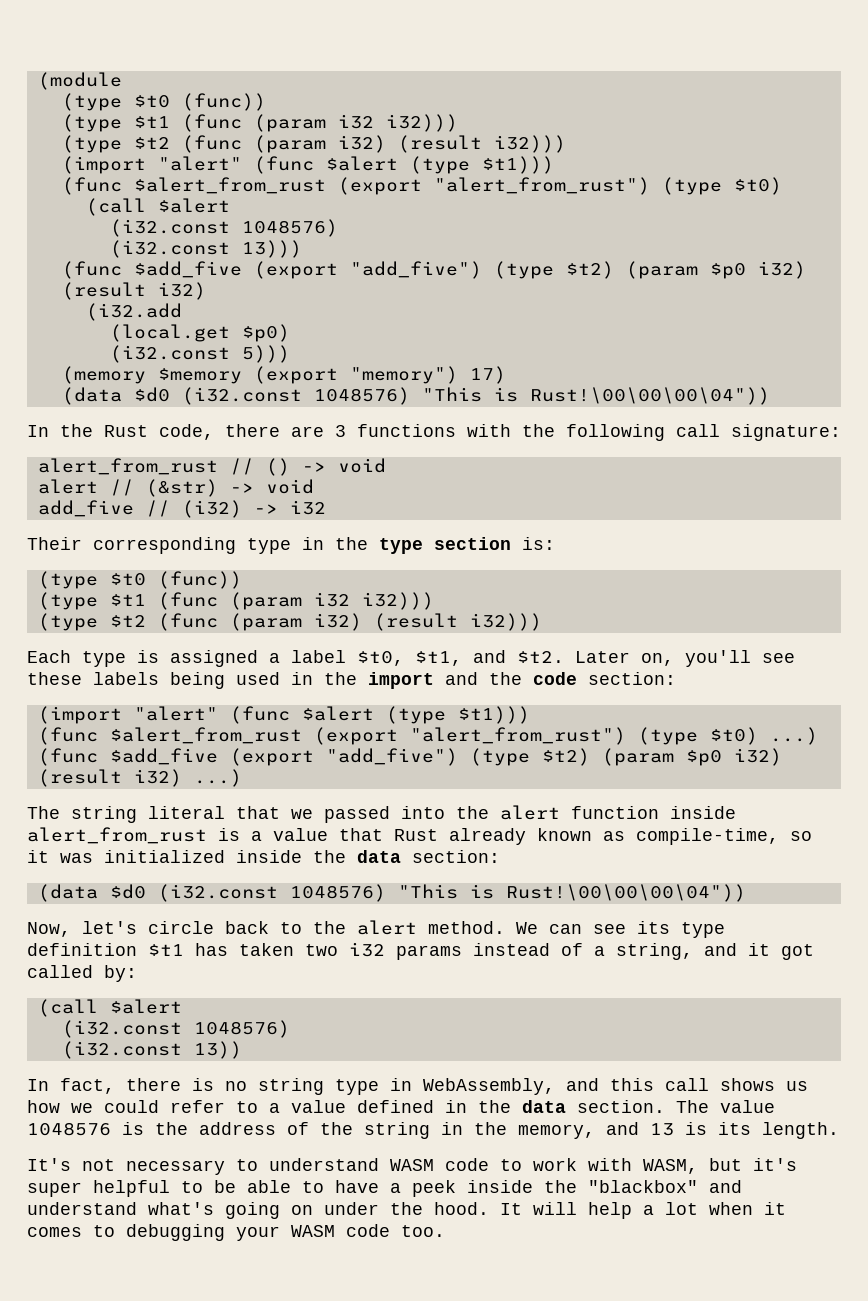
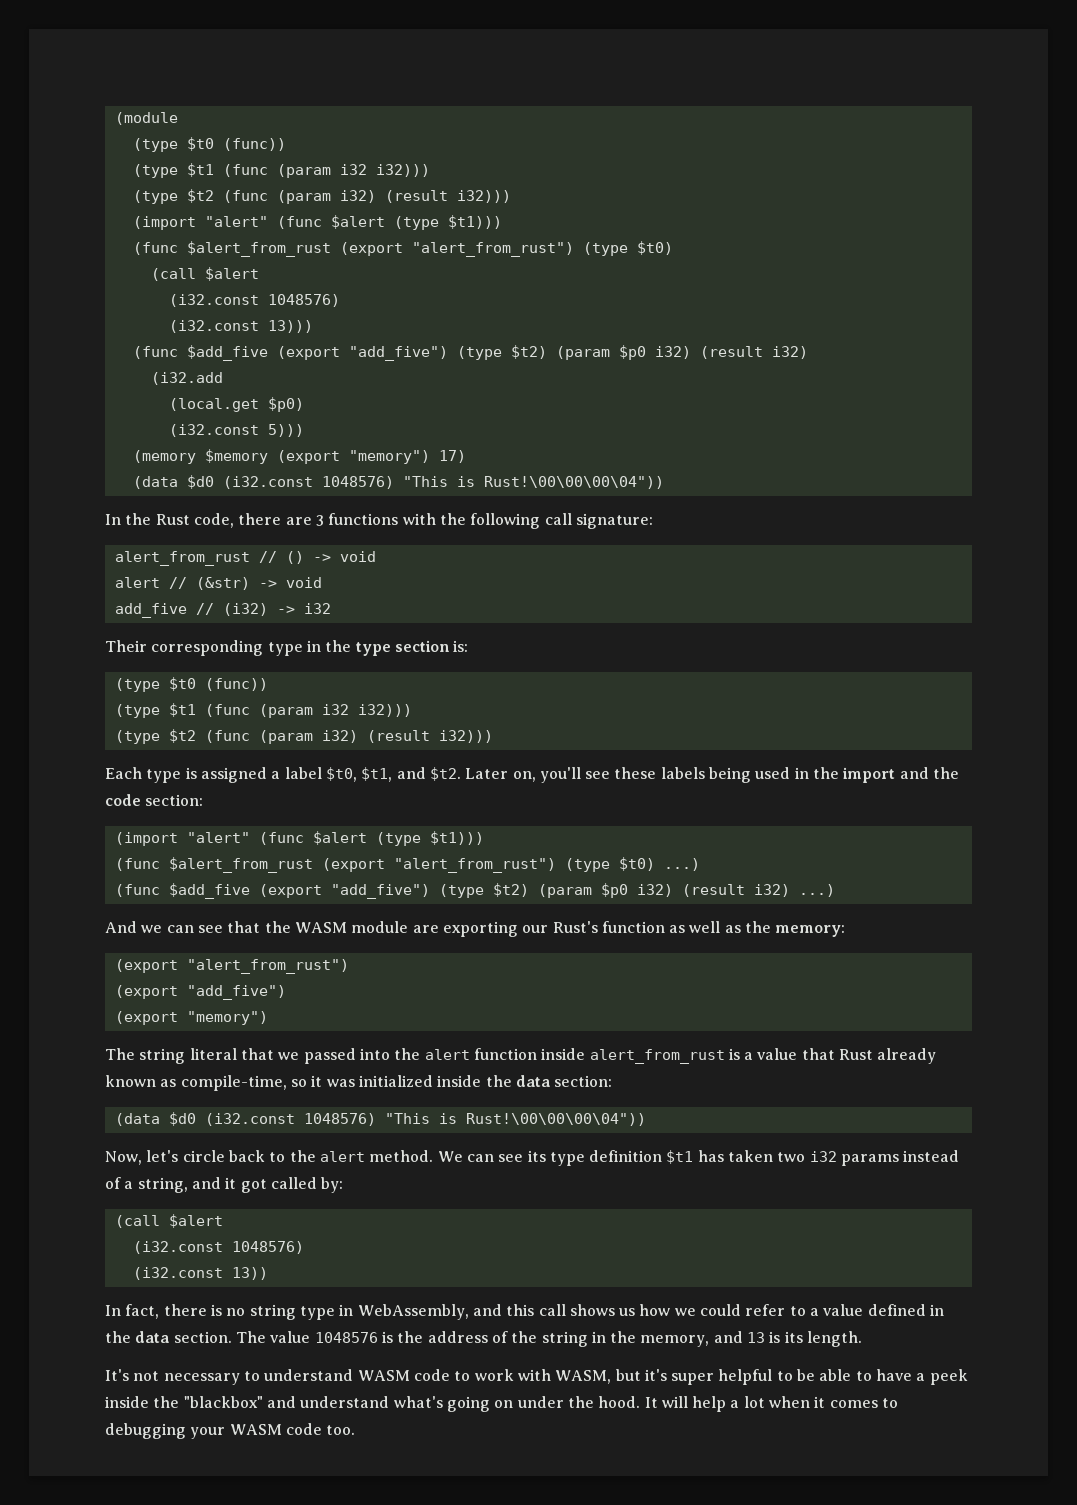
(242, 778) none -> [105,921,846,937] [114,959,349,974] [114,985,286,1000] [114,1011,268,1025] // And we can see that the WASM module are exporting our Rust's function as well as the memory: // (export "alert_from_rust") // (export "add_five") // (export "memory")

